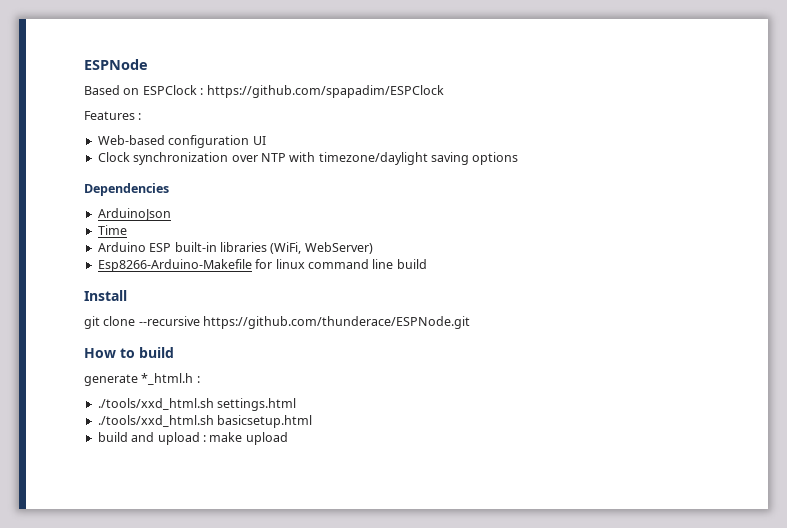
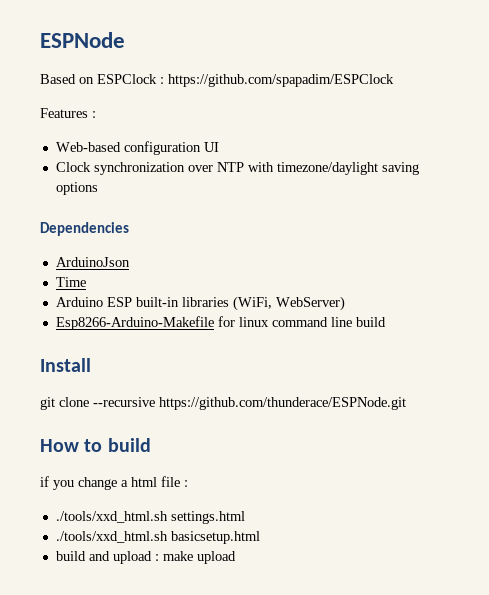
[84,373,194,386] generate *_html.h -> [40,476,180,490] if you change a html file

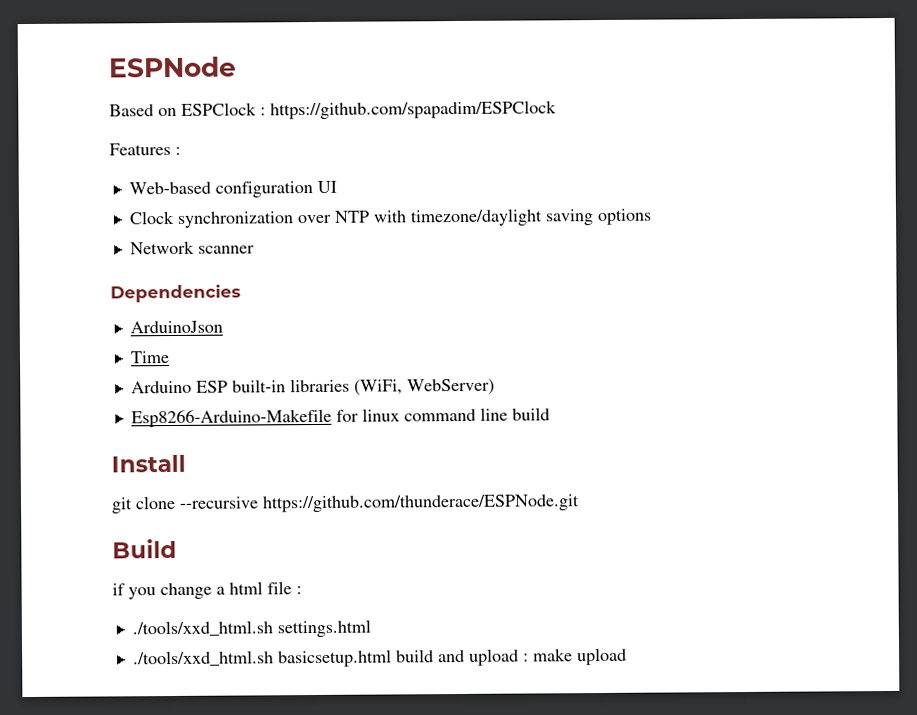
(98, 188) none -> [129,240,255,255] // Network scanner
[40,438,151,452] How to build -> [112,538,177,559] Build
(260, 537) // -> (392, 658) none

